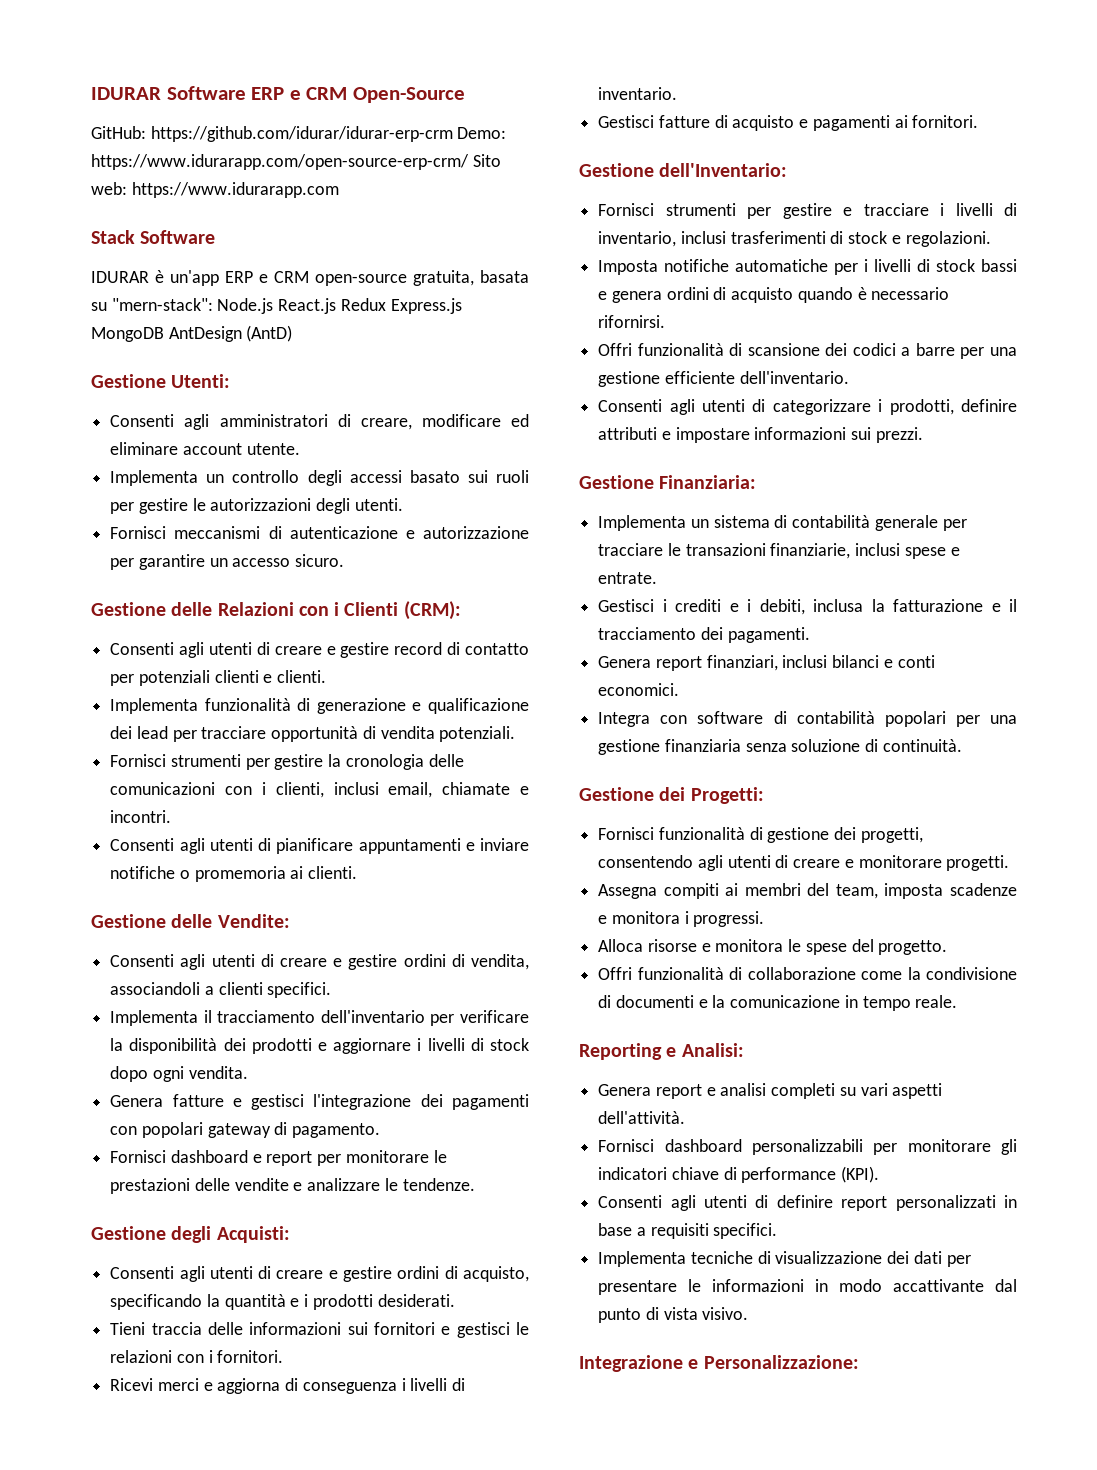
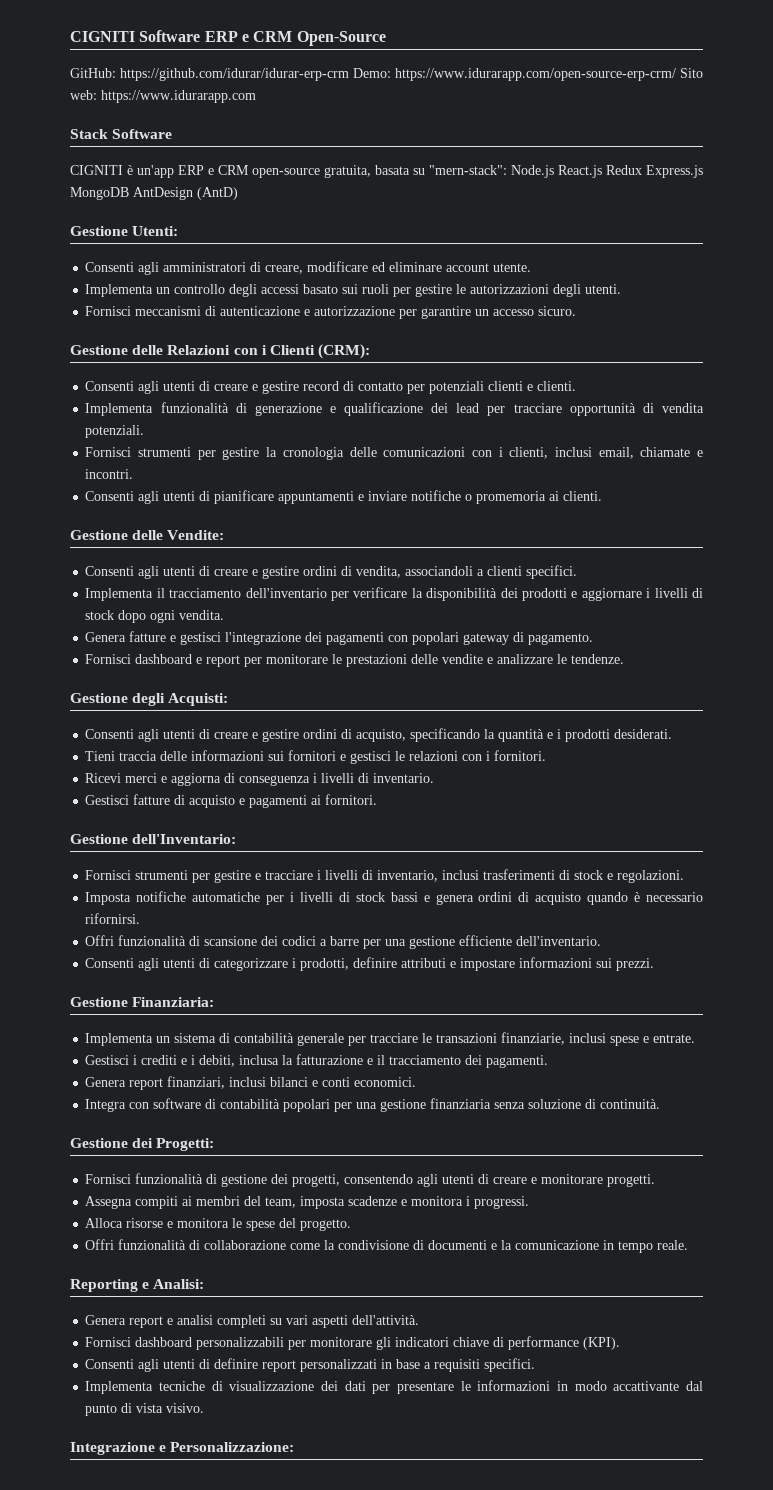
[91,87,161,100] IDURAR -> [70,31,135,42] CIGNITI
[91,271,149,283] IDURAR -> [70,165,123,175] CIGNITI

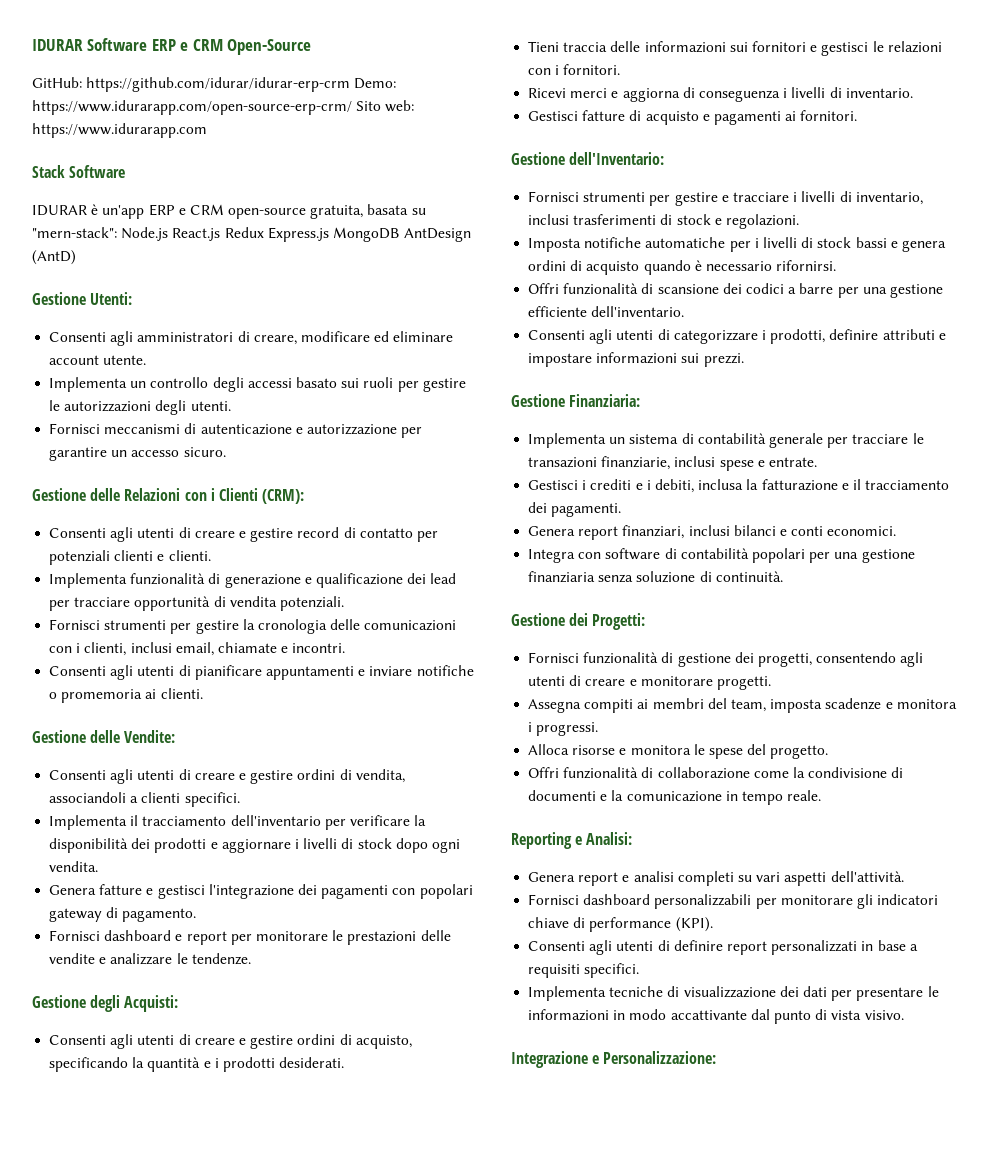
[70,31,135,42] CIGNITI -> [32,39,83,51] IDURAR
[70,165,123,175] CIGNITI -> [32,205,87,216] IDURAR

